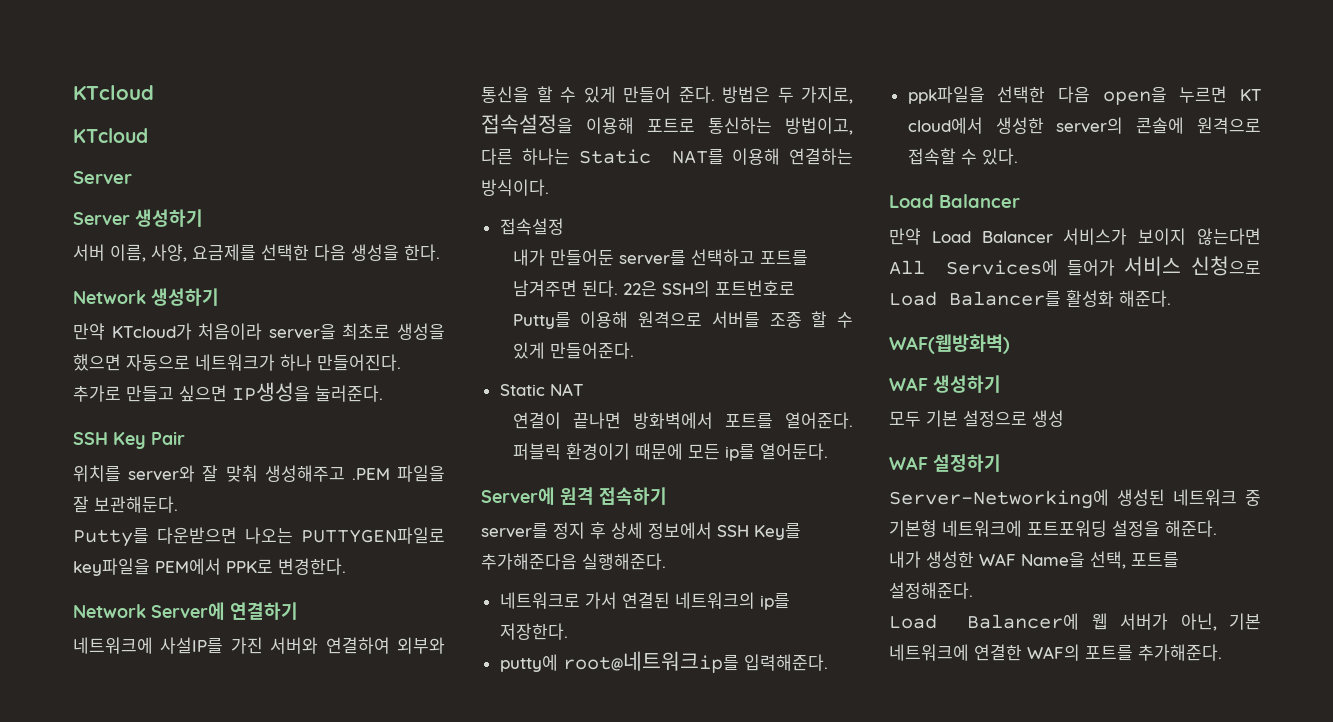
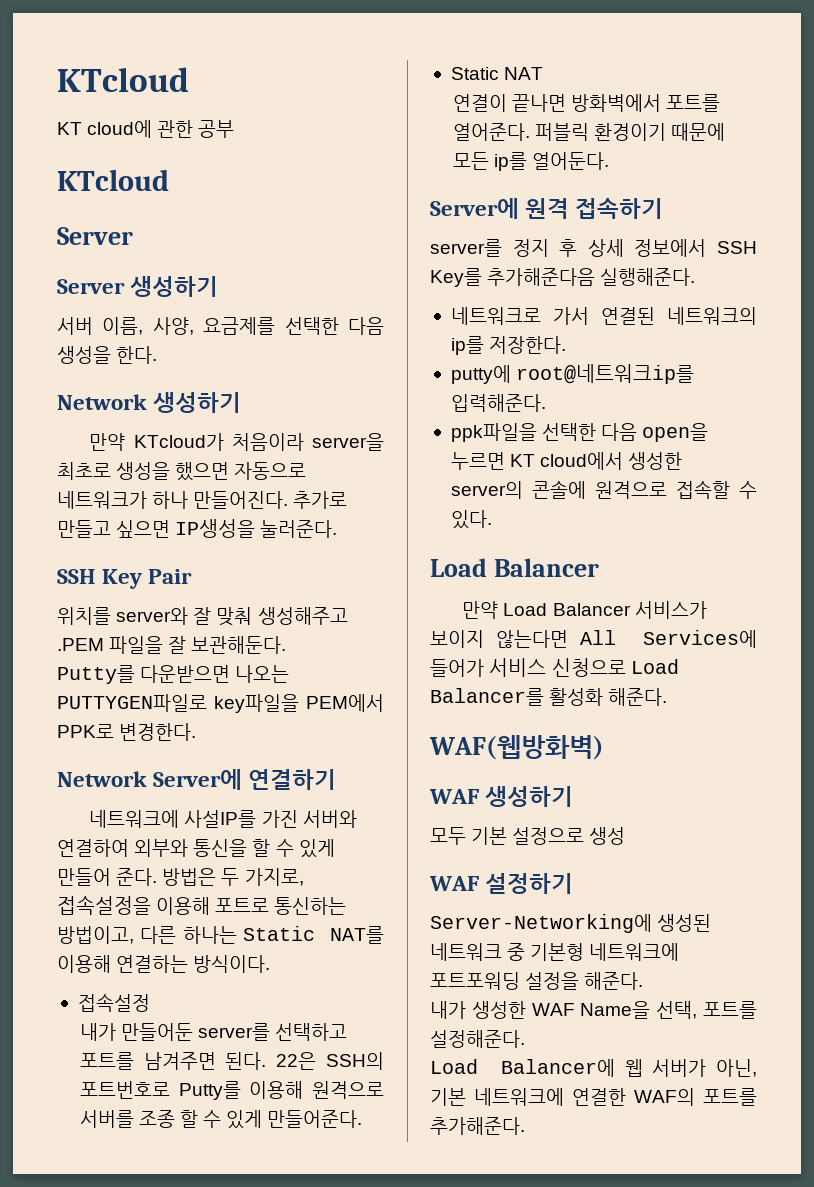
[73,85,154,100] KTcloud -> [57,67,189,92] [57,120,235,138] KTcloud // KT cloud에 관한 공부

